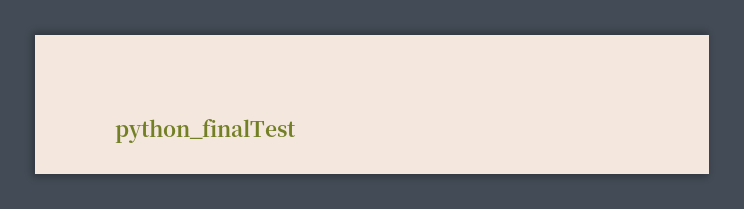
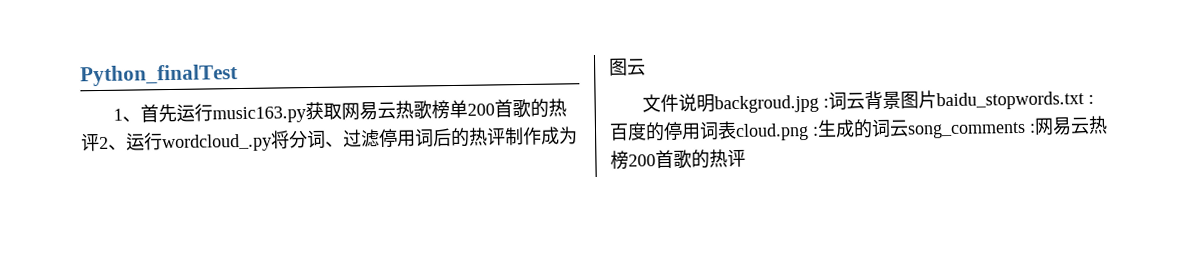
[115,119,296,143] python_finalTest -> [80,64,238,87] [112,98,567,124] [81,126,578,153] [609,58,646,76] [641,90,1094,114] [609,115,1108,142] [610,148,746,170] Python_finalTest // 1、首先运行music163.py获取网易云热歌榜单200首歌的热评2、运行wordcloud_.py将分词、过滤停用词后的热评制作成为图云 // 文件说明backgroud.jpg :词云背景图片baidu_stopwords.txt :百度的停用词表cloud.png :生成的词云song_comments :网易云热榜200首歌的热评

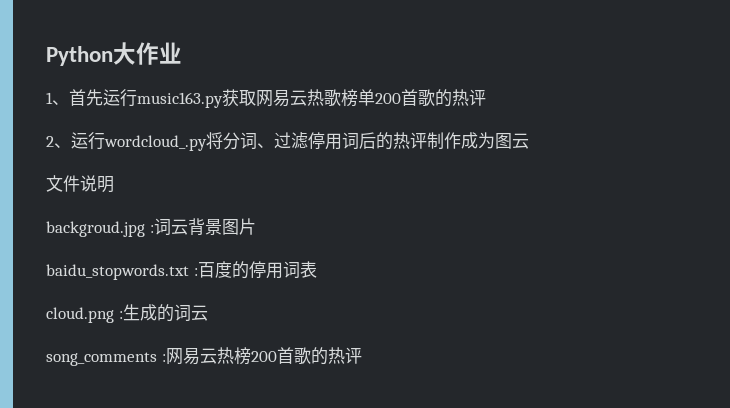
[80,64,238,87] Python_finalTest -> [46,42,182,66] Python大作业
(100, 142) none -> (486, 97) //
(715, 103) none -> (114, 184) //
(937, 99) none -> (256, 226) //
(737, 130) none -> (317, 269) //
(909, 128) none -> (208, 313) //

